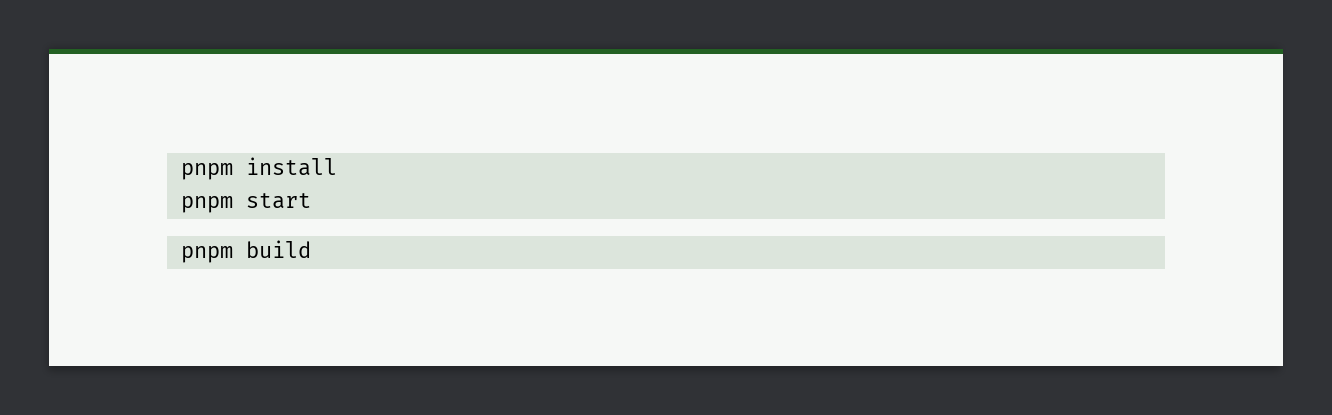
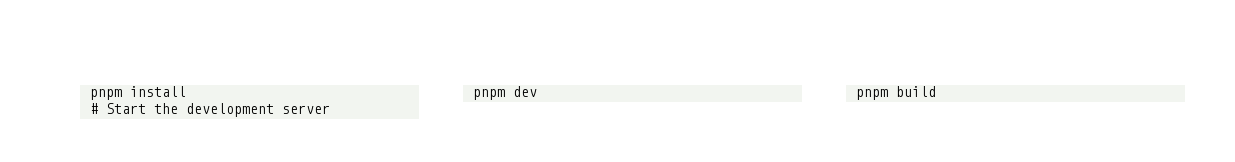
[180,193,311,213] // pnpm start -> [90,103,331,117] [473,86,538,100] // # Start the development server // pnpm dev

